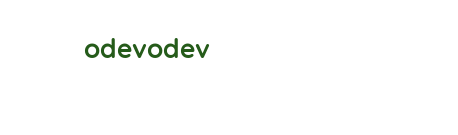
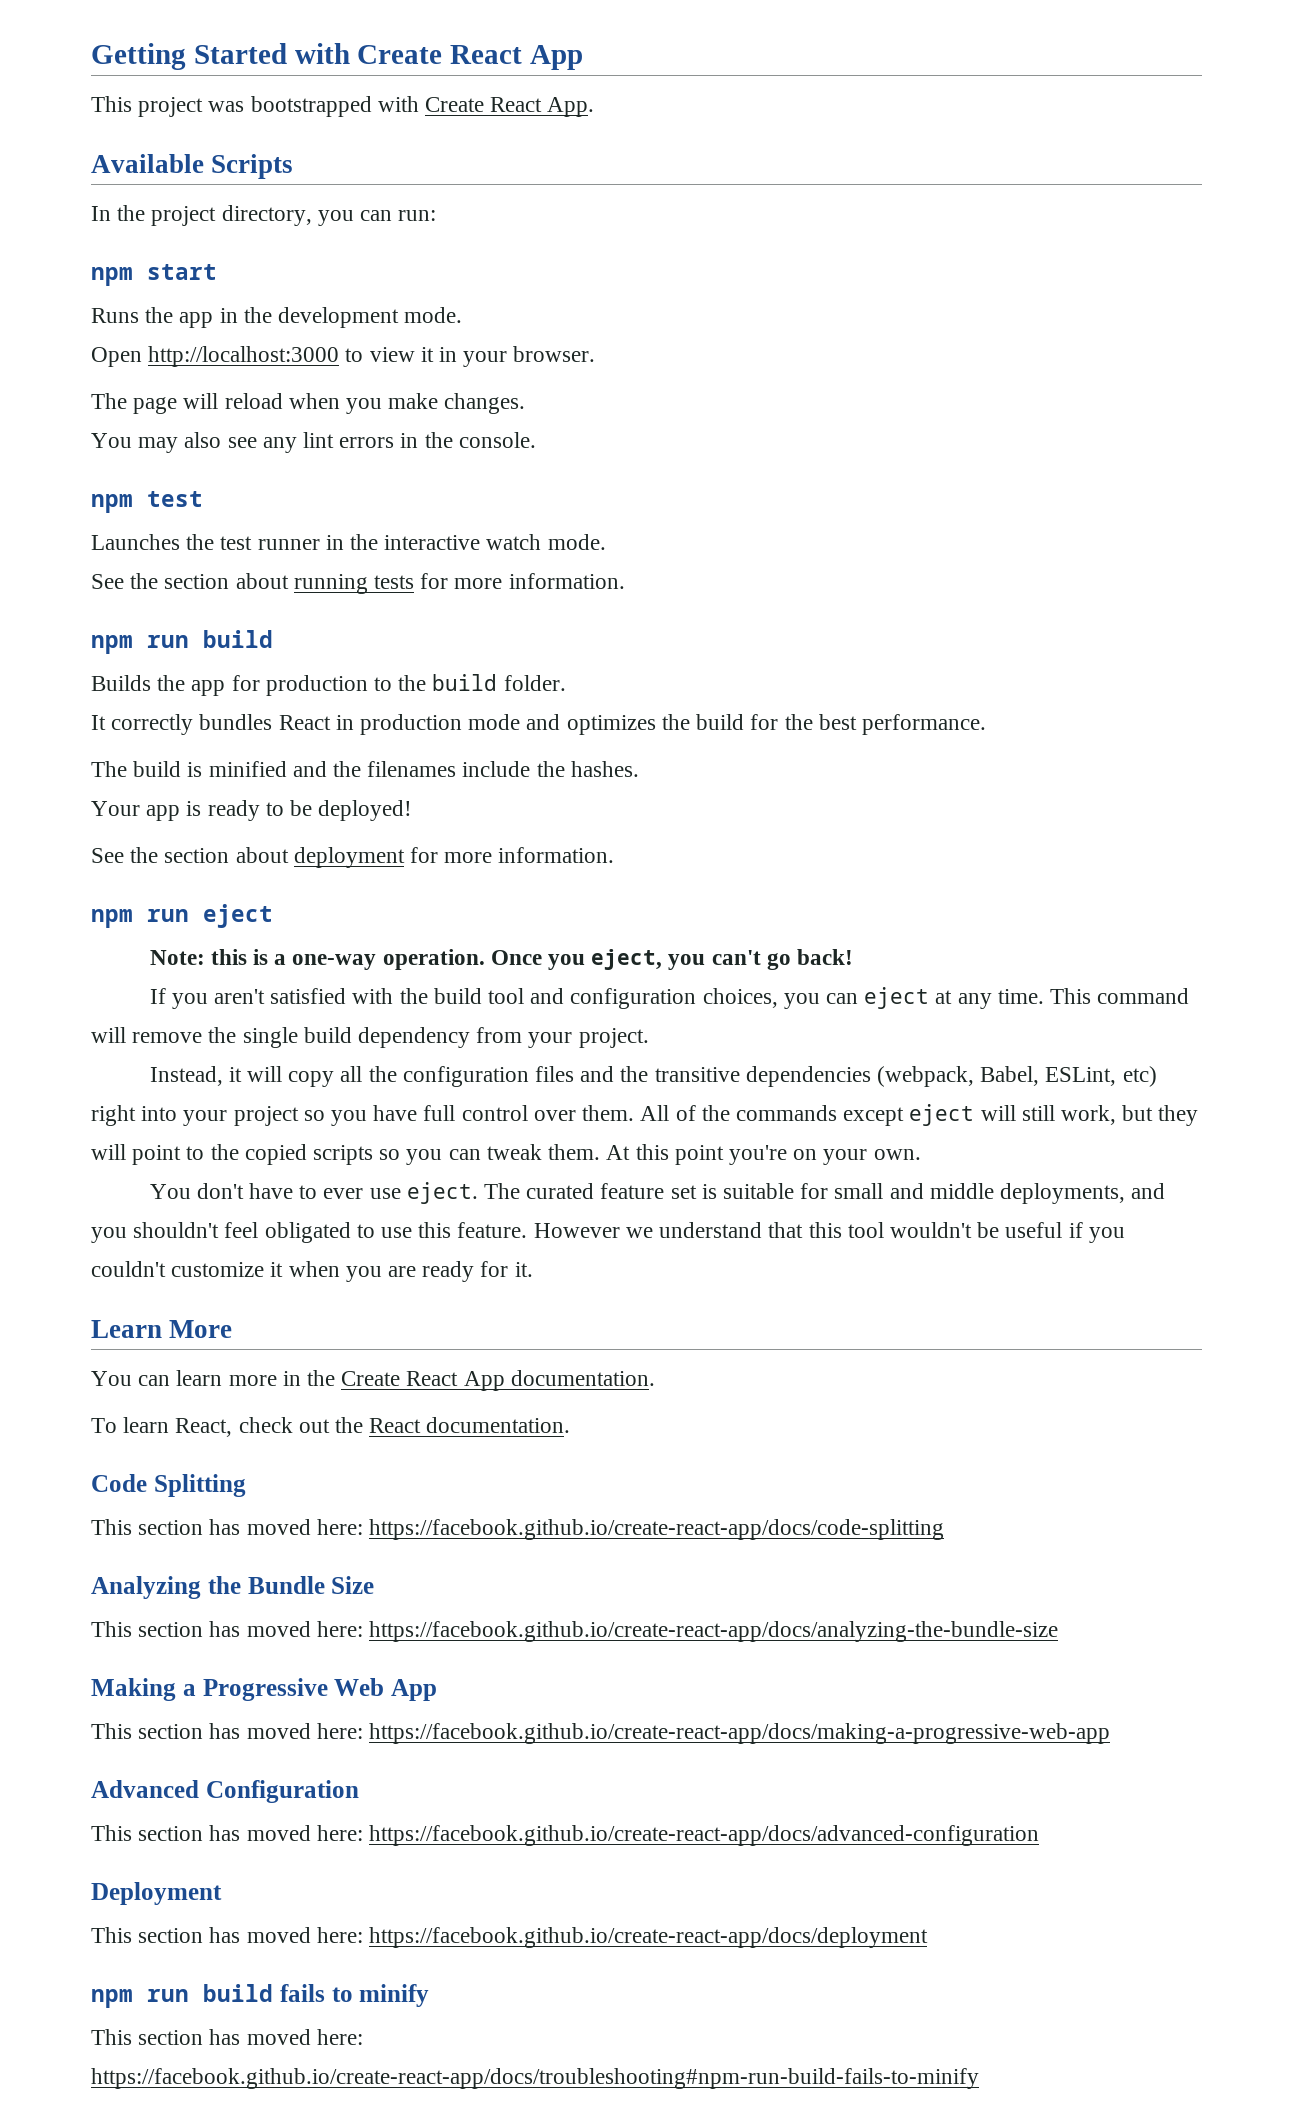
[84,38,210,58] odevodev -> [91,43,584,70] [91,96,595,117] [91,154,294,179] [91,205,437,226] [91,264,217,286] [91,307,463,328] [91,346,596,367] [91,393,526,414] [91,432,536,453] [91,491,203,513] [91,534,606,550] [91,573,625,594] [91,630,273,654] [91,674,566,696] [91,714,986,735] [91,761,639,777] [91,800,413,821] [91,847,615,868] [91,904,273,928] [149,949,854,970] [149,987,1190,1009] [91,1027,649,1048] [149,1066,1157,1087] [91,1104,1199,1126] [91,1144,921,1165] [149,1182,1166,1204] [91,1222,1125,1243] [91,1261,533,1282] [91,1320,233,1338] [91,1370,655,1391] [91,1417,571,1437] [91,1474,246,1497] [91,1519,945,1540] [91,1576,375,1599] [91,1621,1059,1642] [91,1678,437,1701] [91,1723,1111,1744] [91,1780,359,1803] [91,1825,1040,1846] [91,1882,222,1905] [91,1927,929,1948] [91,1984,430,2008] [91,2029,363,2045] [91,2068,979,2089] Getting Started with Create React App // This project was bootstrapped with Create React App. // Available Scripts // In the project directory, you can run: // npm start // Runs the app in the development mode. // Open http://localhost:3000 to view it in your browser. // The page will reload when you make changes. // You may also see any lint errors in the console. // npm test // Launches the test runner in the interactive watch mode. // See the section about running tests for more information. // npm run build // Builds the app for production to the build folder. // It correctly bundles React in production mode and optimizes the build for the best performance. // The build is minified and the filenames include the hashes. // Your app is ready to be deployed! // See the section about deployment for more information. // npm run eject // Note: this is a one-way operation. Once you eject, you can't go back! // If you aren't satisfied with the build tool and configuration choices, you can eject at any time. This command will remove the single build dependency from your project. // Instead, it will copy all the configuration files and the transitive dependencies (webpack, Babel, ESLint, etc) right into your project so you have full control over them. All of the commands except eject will still work, but they will point to the copied scripts so you can tweak them. At this point you're on your own. // You don't have to ever use eject. The curated feature set is suitable for small and middle deployments, and you shouldn't feel obligated to use this feature. However we understand that this tool wouldn't be useful if you couldn't customize it when you are ready for it. // Learn More // You can learn more in the Create React App documentation. // To learn React, check out the React documentation. // Code Splitting // This section has moved here: https://facebook.github.io/create-react-app/docs/code-splitting // Analyzing the Bundle Size // This section has moved here: https://facebook.github.io/create-react-app/docs/analyzing-the-bundle-size // Making a Progressive Web App // This section has moved here: https://facebook.github.io/create-react-app/docs/making-a-progressive-web-app // Advanced Configuration // This section has moved here: https://facebook.github.io/create-react-app/docs/advanced-configuration // Deployment // This section has moved here: https://facebook.github.io/create-react-app/docs/deployment // npm run build fails to minify // This section has moved here: https://facebook.github.io/create-react-app/docs/troubleshooting#npm-run-build-fails-to-minify

